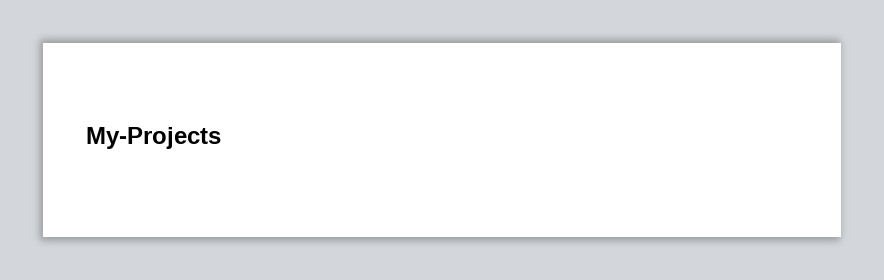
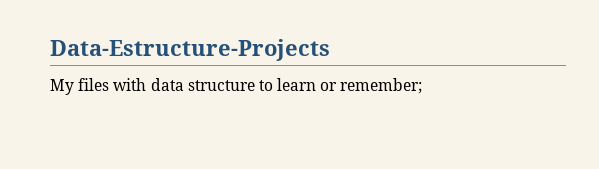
[86,127,221,149] My-Projects -> [50,39,330,61] [50,78,423,95] Data-Estructure-Projects // My files with data structure to learn or remember;

